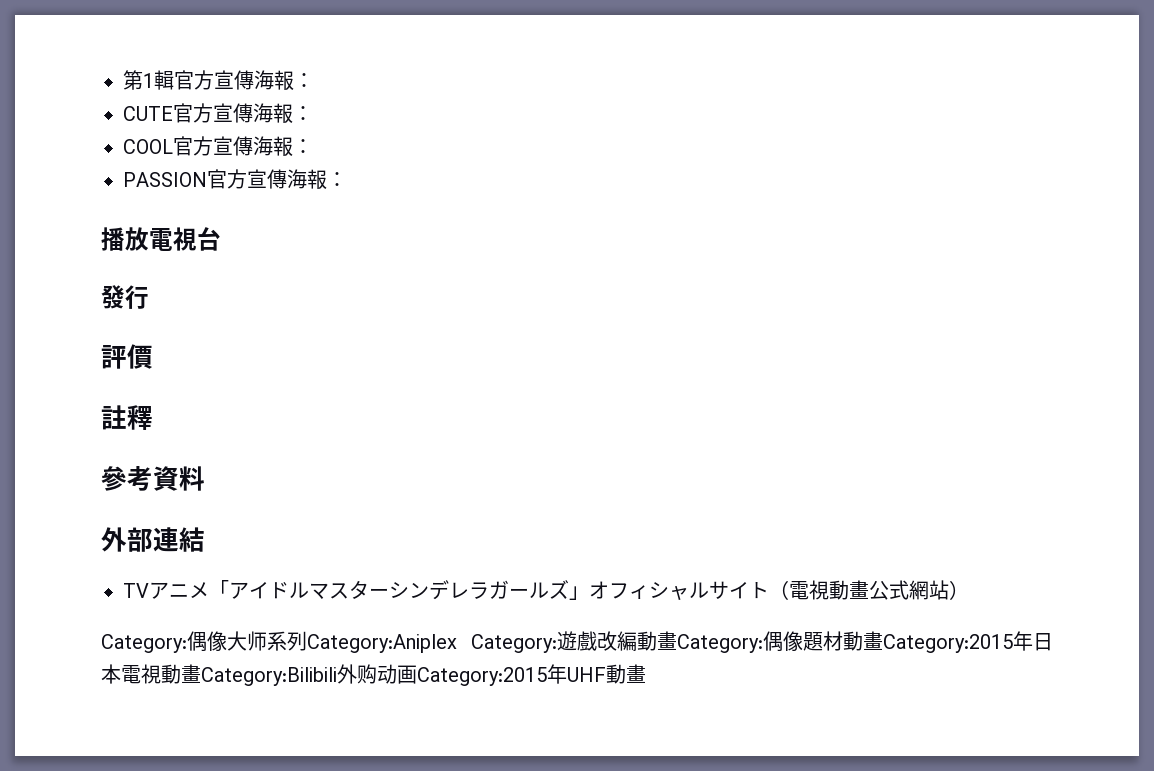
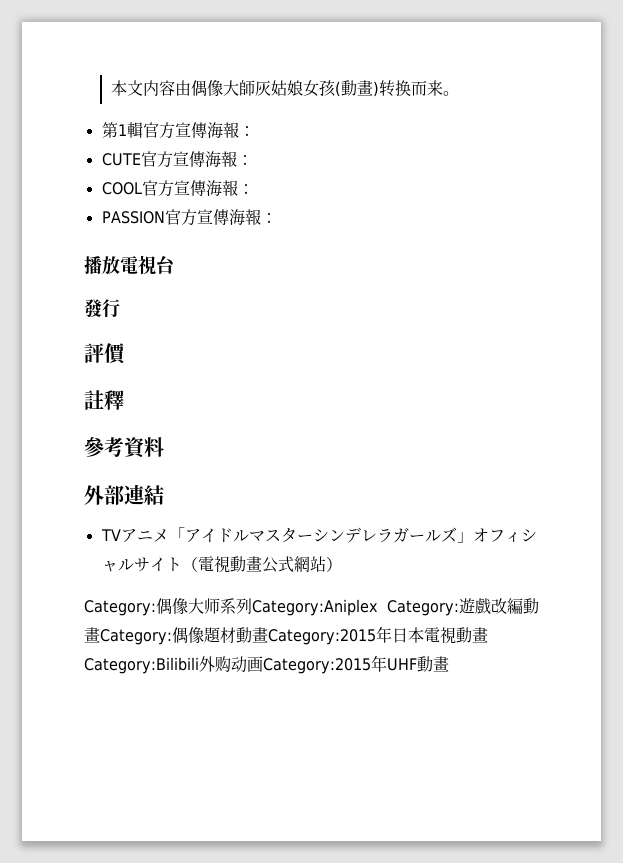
(123, 80) none -> [110,80,459,97] 本文内容由偶像大師灰姑娘女孩(動畫)转换而来。 //

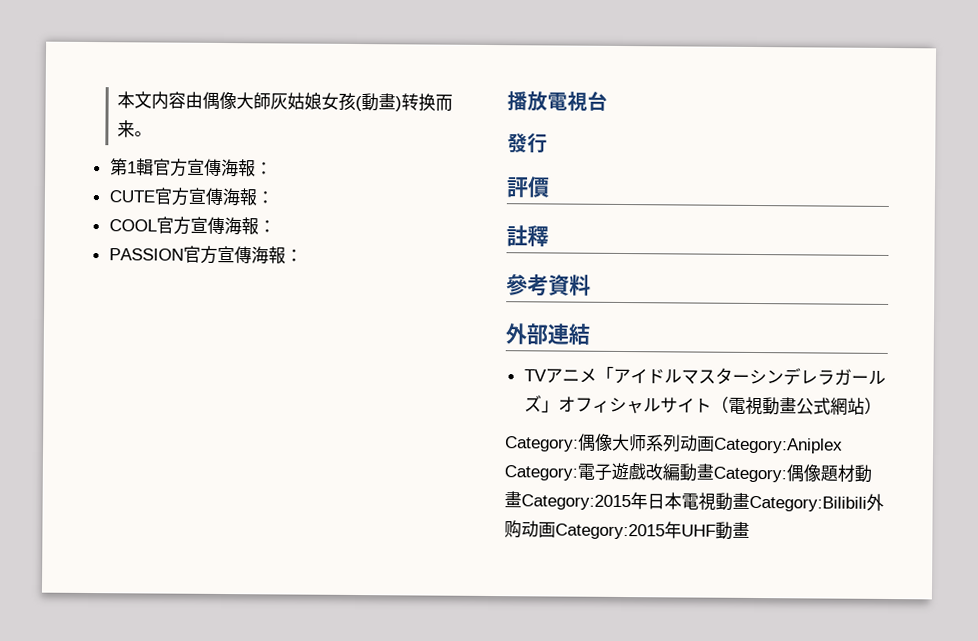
(252, 606) none -> [680,434,715,452] 动画
(460, 608) none -> [577,463,612,481] 電子

